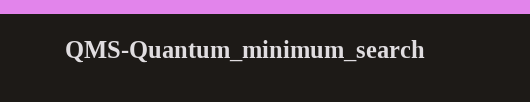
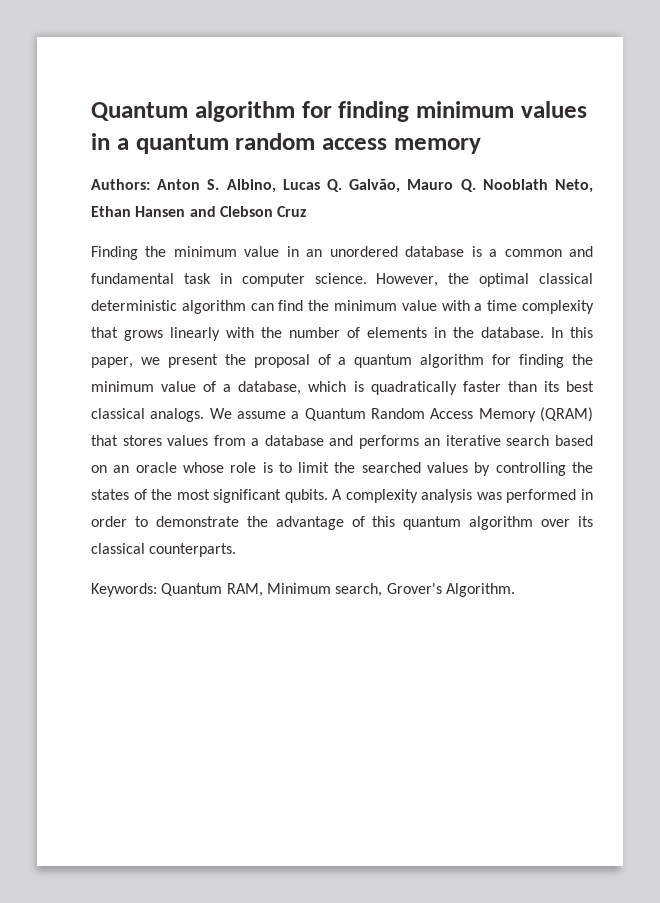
[65,40,425,63] QMS-Quantum_minimum_search -> [91,101,587,122] [91,133,481,154] [91,179,593,193] [91,206,307,217] [91,246,593,260] [91,273,593,287] [91,300,595,314] [91,327,593,341] [91,354,594,368] [91,381,595,395] [91,407,593,422] [91,435,594,449] [91,462,594,476] [91,489,594,503] [91,516,593,530] [91,543,237,557] [91,583,515,597] Quantum algorithm for finding minimum values in a quantum random access memory // Authors: Anton S. Albino, Lucas Q. Galvão, Mauro Q. Nooblath Neto, Ethan Hansen and Clebson Cruz // Finding the minimum value in an unordered database is a common and fundamental task in computer science. However, the optimal classical deterministic algorithm can find the minimum value with a time complexity that grows linearly with the number of elements in the database. In this paper, we present the proposal of a quantum algorithm for finding the minimum value of a database, which is quadratically faster than its best classical analogs. We assume a Quantum Random Access Memory (QRAM) that stores values from a database and performs an iterative search based on an oracle whose role is to limit the searched values by controlling the states of the most significant qubits. A complexity analysis was performed in order to demonstrate the advantage of this quantum algorithm over its classical counterparts. // Keywords: Quantum RAM, Minimum search, Grover's Algorithm.

